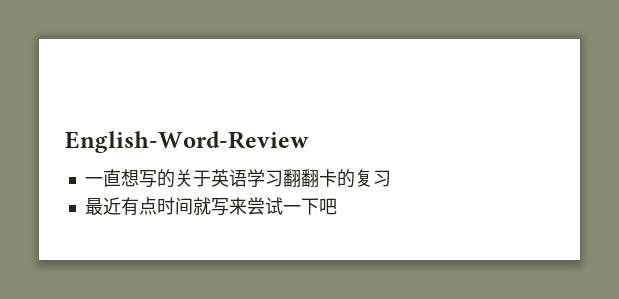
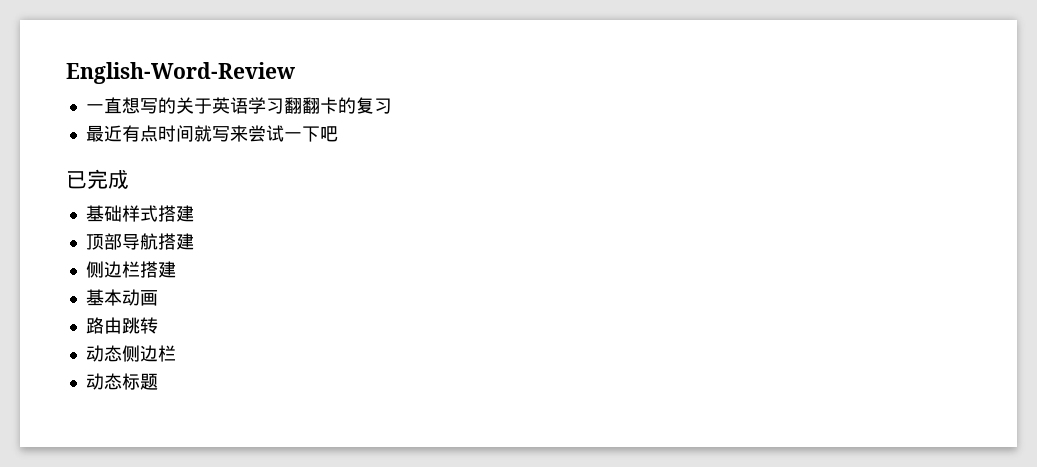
(337, 206) none -> [66,169,129,189] [85,205,194,222] [85,233,194,250] [85,261,176,278] [85,289,158,306] [85,317,158,334] [85,345,176,362] [85,373,158,390] // 已完成 // 基础样式搭建 // 顶部导航搭建 // 侧边栏搭建 // 基本动画 // 路由跳转 // 动态侧边栏 // 动态标题

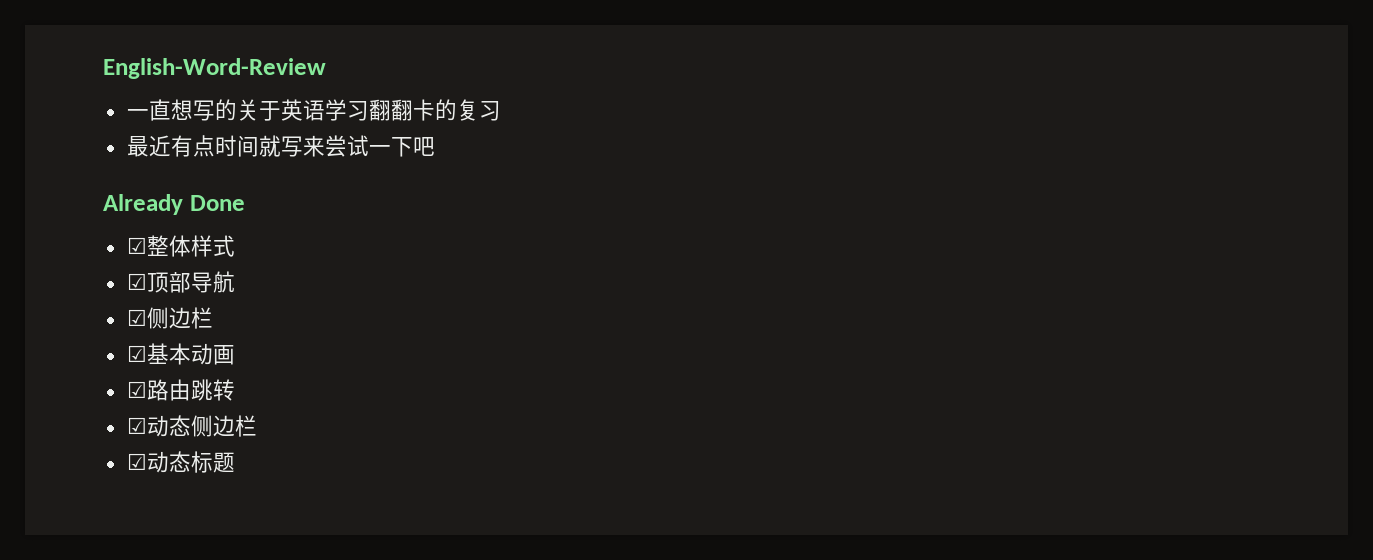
[66,169,129,189] [85,205,122,222] 已完成 // 基础 -> [103,194,245,215] [126,235,191,257] Already Done // ☑整体
[157,205,194,222] 搭建 // -> [126,273,147,290] // ☑
[157,233,194,250] [85,261,176,278] 搭建 // 侧边栏搭建 // -> [126,307,213,329] [126,345,147,362] // ☑侧边栏 // ☑
(158, 298) none -> [126,381,147,398] ☑
(158, 325) none -> [126,417,147,434] ☑
(176, 353) none -> [126,453,147,470] ☑

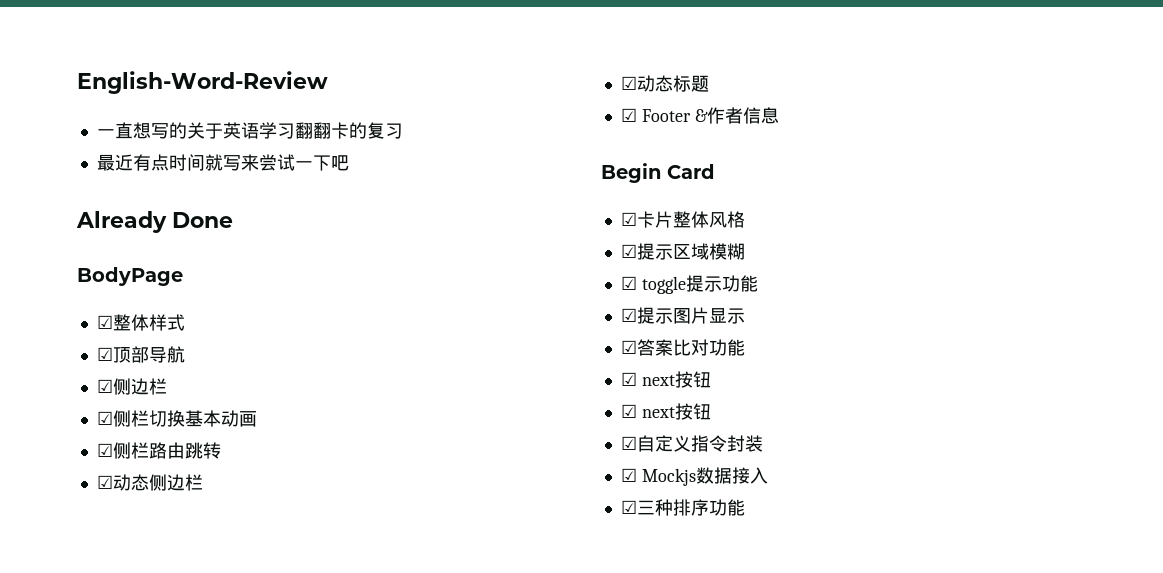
(245, 203) none -> [77,267,183,286] // BodyPage
(147, 353) none -> [112,410,185,427] 侧栏切换
(147, 389) none -> [112,442,149,459] 侧栏
(235, 462) none -> [620,107,779,124] [601,163,715,183] [620,211,745,228] [620,243,745,260] [620,275,758,294] [620,307,745,324] [620,339,745,356] [620,371,711,388] [620,403,711,420] [620,435,763,452] [620,467,768,486] [620,499,745,516] // ☑ Footer &作者信息 // Begin Card // ☑卡片整体风格 // ☑提示区域模糊 // ☑ toggle提示功能 // ☑提示图片显示 // ☑答案比对功能 // ☑ next按钮 // ☑ next按钮 // ☑自定义指令封装 // ☑ Mockjs数据接入 // ☑三种排序功能

